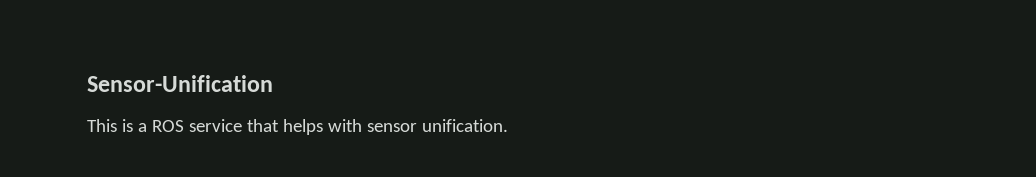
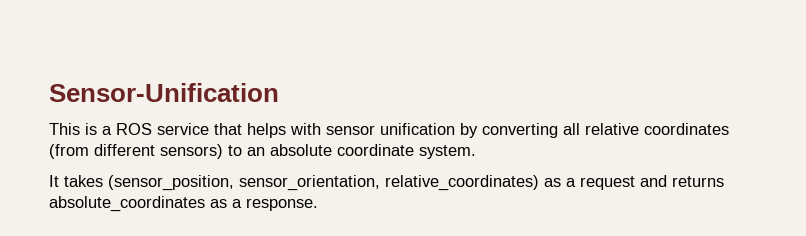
[421,119,508,132] unification. -> [380,123,729,138] [49,144,476,159] [49,175,724,191] [49,196,318,212] unification by converting all relative coordinates (from different sensors) to an absolute coordinate system. // It takes (sensor_position, sensor_orientation, relative_coordinates) as a request and returns absolute_coordinates as a response.

